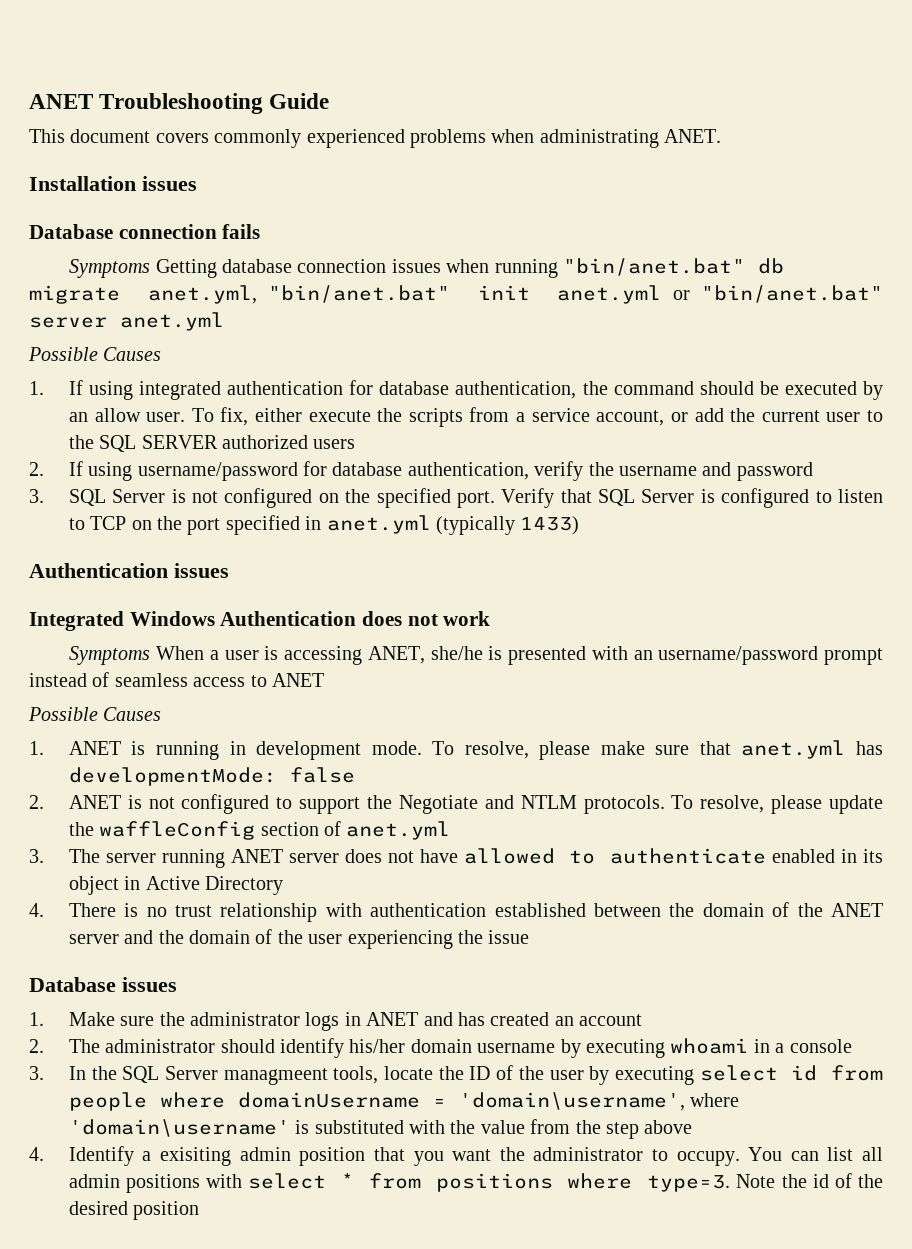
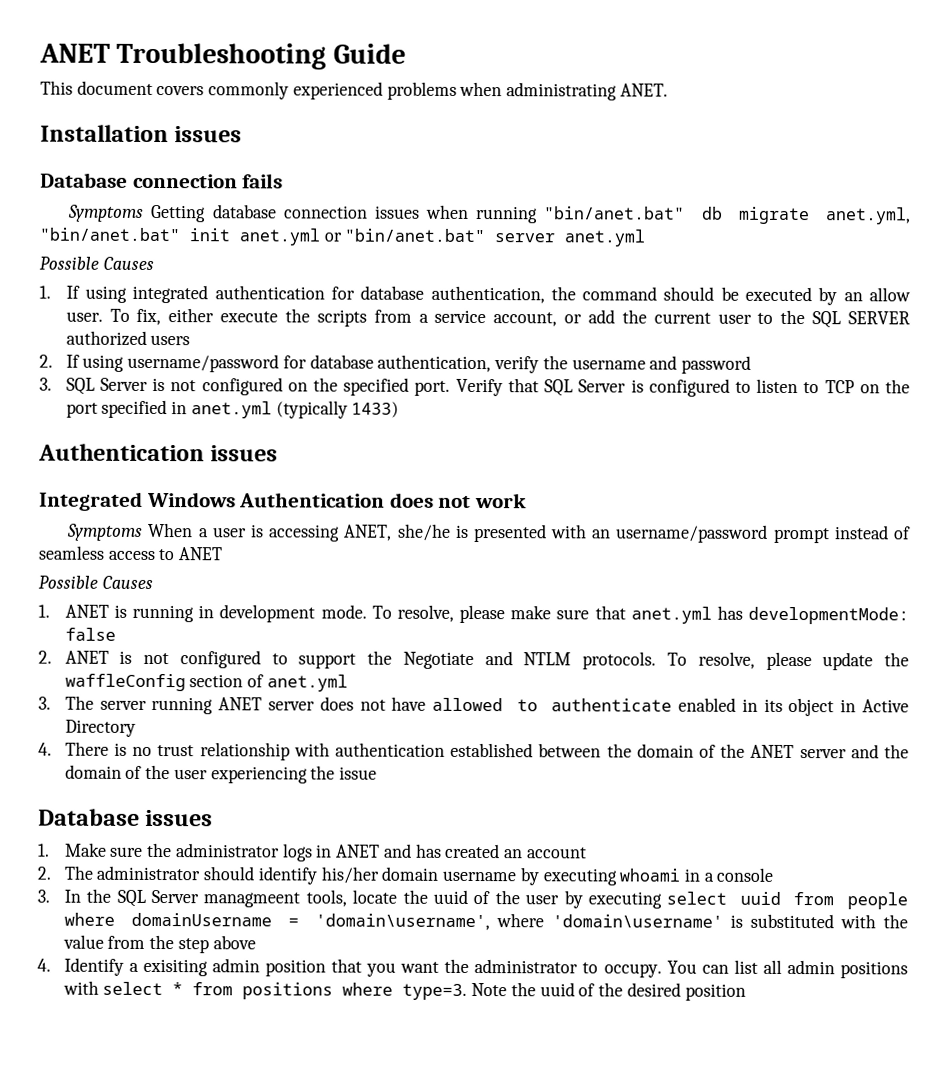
[469,1066,491,1080] ID -> [432,889,468,904] uuid
[791,1065,818,1081] id -> [739,891,781,905] uuid
[812,1174,829,1188] id -> [539,982,575,997] uuid

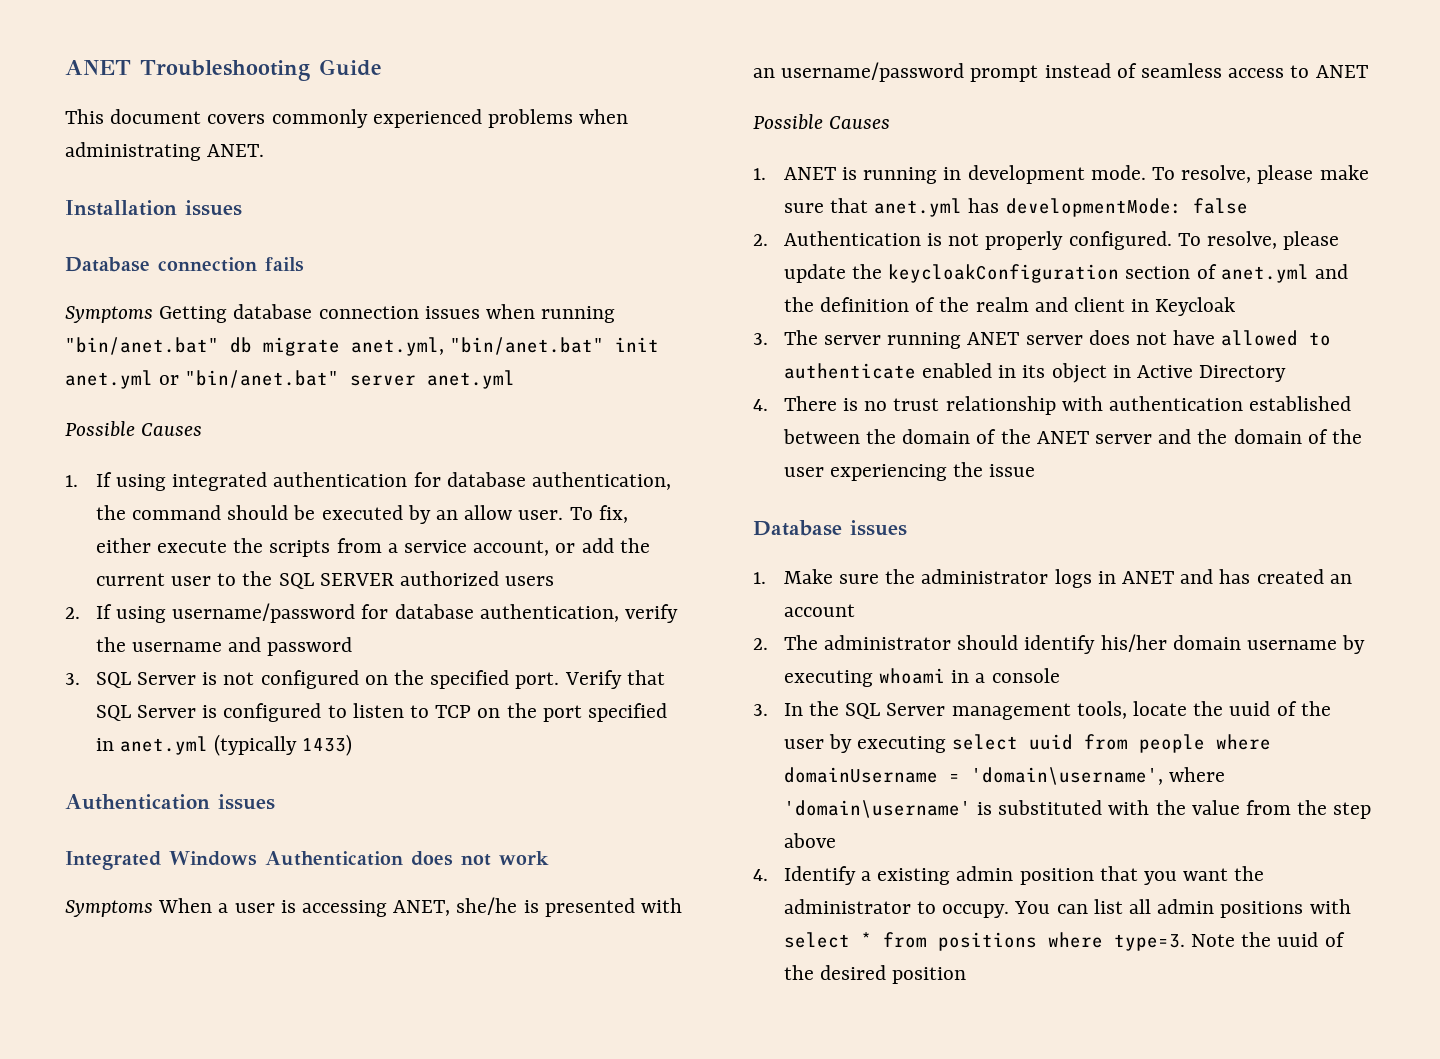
[64,650,657,670] ANET is not configured to support the Negotiate and NTLM protocols. -> [783,231,1172,250] Authentication is not properly configured.
[64,673,186,692] waffleConfig -> [888,264,1120,283] keycloakConfiguration
(348, 683) none -> [1315,264,1349,279] [783,297,1236,316] and the definition of the realm and client in Keycloak
[203,892,301,908] managmeent -> [951,703,1071,720] management
[142,958,208,977] exisiting -> [877,868,951,885] existing

